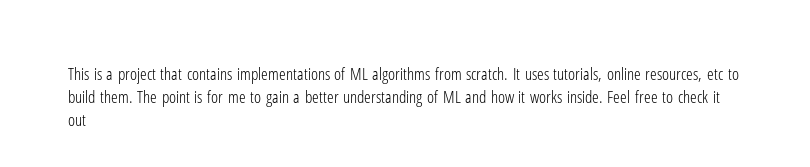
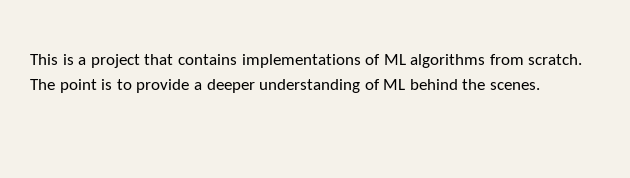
[513,67,739,82] [68,90,720,107] [68,115,86,126] It uses tutorials, online resources, etc to build them. The point is for me to gain a better understanding of ML and how it works inside. Feel free to check it out -> [30,79,541,93] The point is to provide a deeper understanding of ML behind the scenes.

